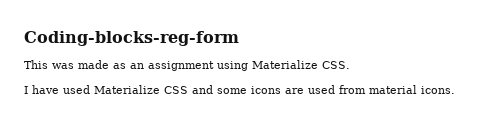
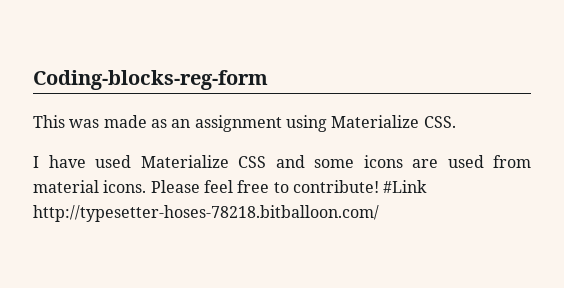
(455, 90) none -> [150,180,428,193] [33,205,379,222] Please feel free to contribute! #Link http://typesetter-hoses-78218.bitballoon.com/

